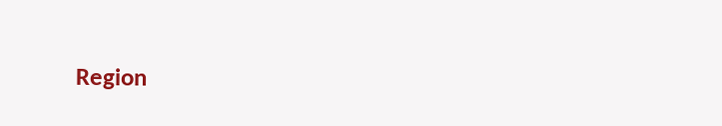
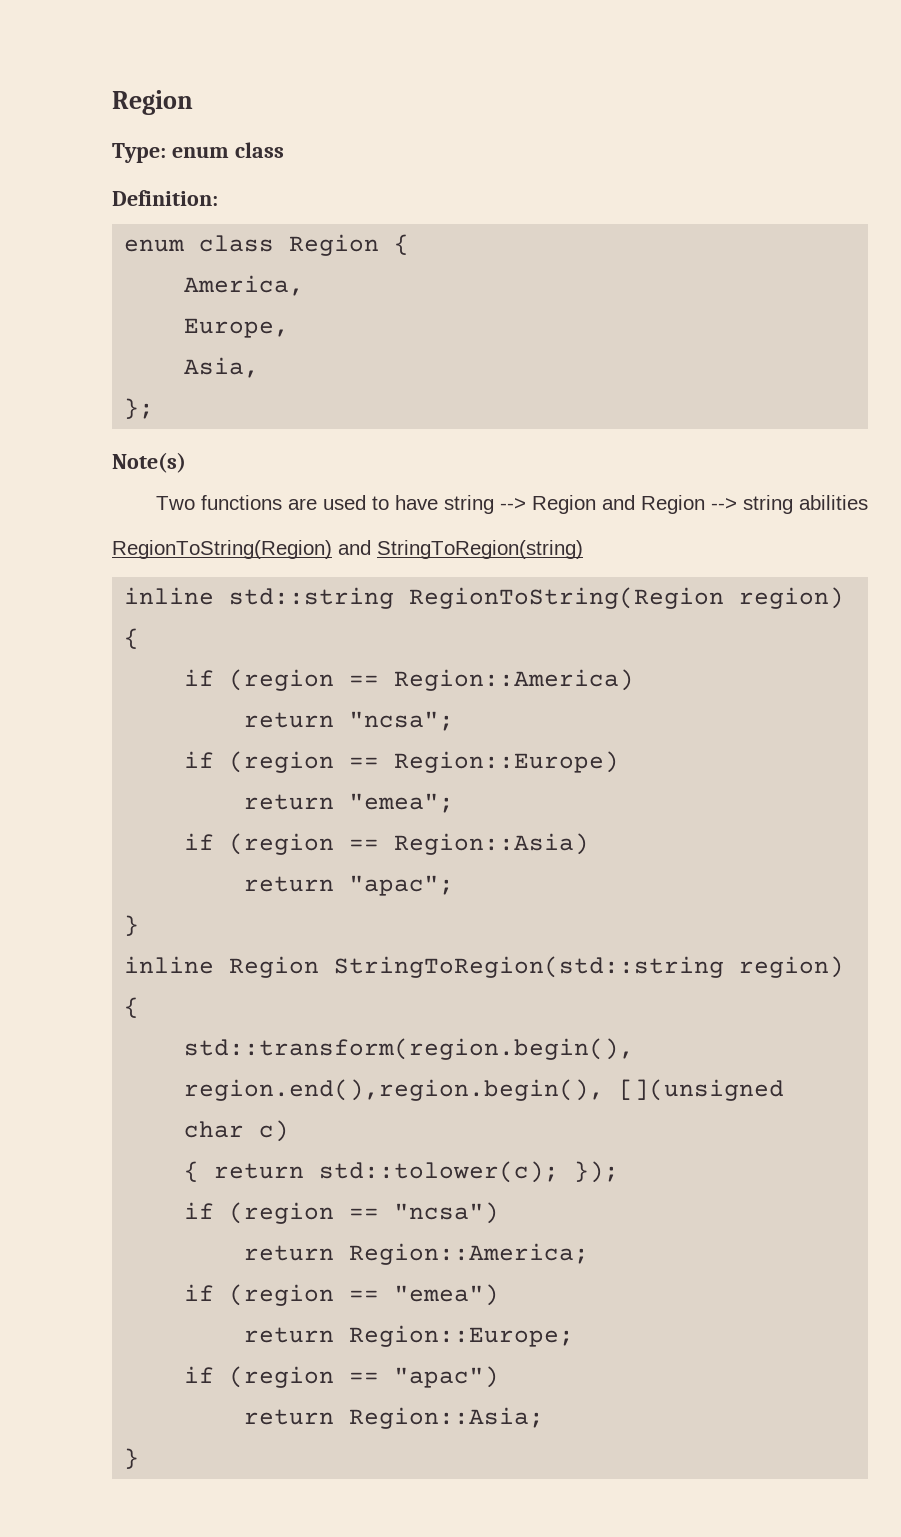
[75,67,147,90] Region -> [112,90,193,115] [112,142,284,163] [112,190,218,206] [124,234,410,256] [184,275,305,296] [184,318,290,338] [184,357,260,378] [124,398,155,419] [112,452,186,473] [155,495,868,514] [112,540,583,559] [124,587,845,609] [124,628,140,649] [184,669,635,691] [244,711,455,731] [184,751,620,773] [244,793,455,813] [184,833,590,855] [244,875,455,896] [124,915,140,936] [124,956,845,978] [124,997,140,1018] [184,1038,635,1060] [184,1079,785,1101] [184,1120,290,1142] [184,1161,620,1183] [184,1202,500,1224] [244,1243,590,1265] [184,1284,500,1306] [244,1325,575,1347] [184,1366,500,1388] [244,1407,545,1429] [124,1448,140,1469] Region // Type: enum class // Definition: // enum class Region { // America, // Europe, // Asia, // }; // Note(s) // Two functions are used to have string --> Region and Region --> string abilities // RegionToString(Region) and StringToRegion(string) // inline std::string RegionToString(Region region) { // if (region == Region::America) // return "ncsa"; // if (region == Region::Europe) // return "emea"; // if (region == Region::Asia) // return "apac"; // } // inline Region StringToRegion(std::string region) { // std::transform(region.begin(), region.end(),region.begin(), [](unsigned char c) // { return std::tolower(c); }); // if (region == "ncsa") // return Region::America; // if (region == "emea") // return Region::Europe; // if (region == "apac") // return Region::Asia; // }

